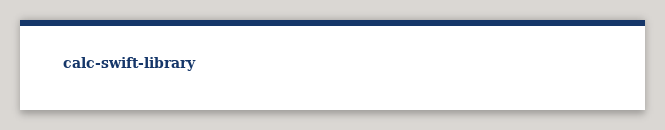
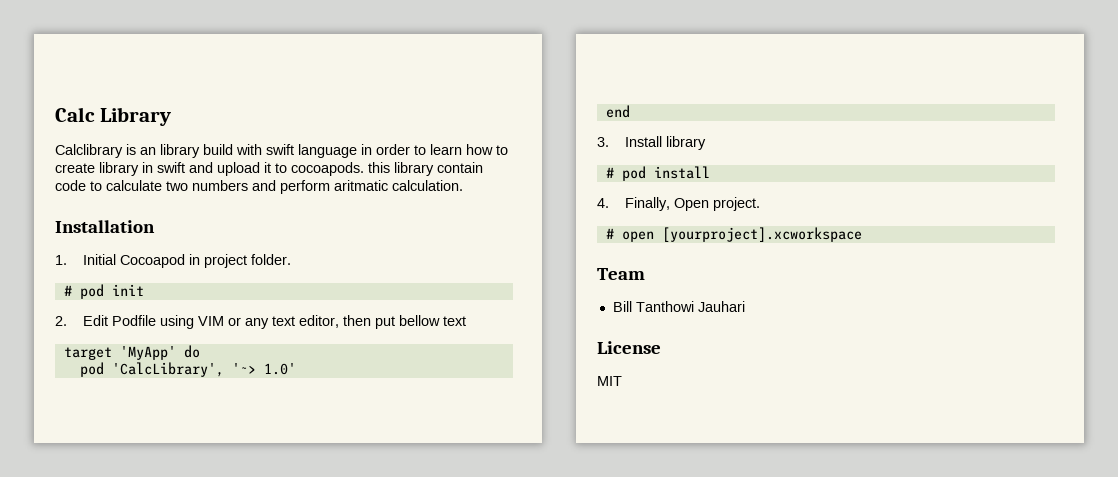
[63,57,196,71] calc-swift-library -> [55,107,171,126] [55,144,508,158] [55,162,483,176] [55,180,463,194] [55,220,155,233] [55,254,292,268] [63,284,144,299] [55,315,467,329] [63,345,200,360] [79,362,296,377] [605,105,630,118] [597,136,707,150] [605,166,710,181] [597,197,761,211] [605,227,862,242] [597,268,645,280] [612,301,745,312] [597,341,661,354] [597,376,622,386] Calc Library // Calclibrary is an library build with swift language in order to learn how to create library in swift and upload it to cocoapods. this library contain code to calculate two numbers and perform aritmatic calculation. // Installation // 1. Initial Cocoapod in project folder. // # pod init // 2. Edit Podfile using VIM or any text editor, then put bellow text // target 'MyApp' do // pod 'CalcLibrary', '~> 1.0' // end // 3. Install library // # pod install // 4. Finally, Open project. // # open [yourproject].xcworkspace // Team // Bill Tanthowi Jauhari // License // MIT

